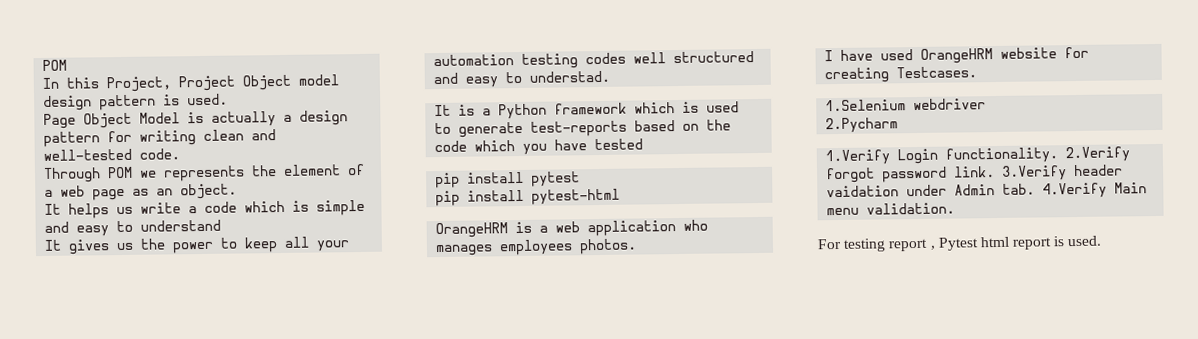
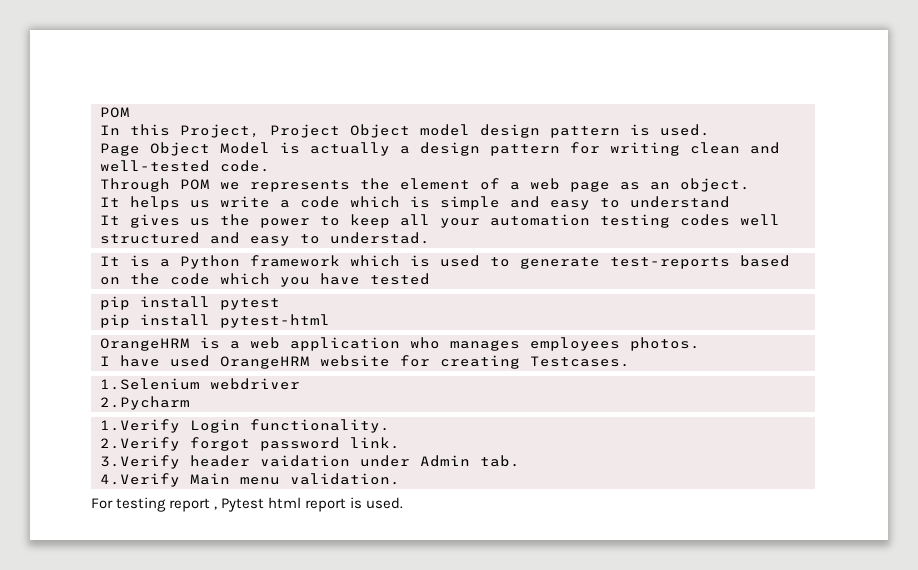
(1059, 155) none -> (390, 426) //
(996, 172) none -> (400, 443) //
(1036, 189) none -> (520, 461) //

